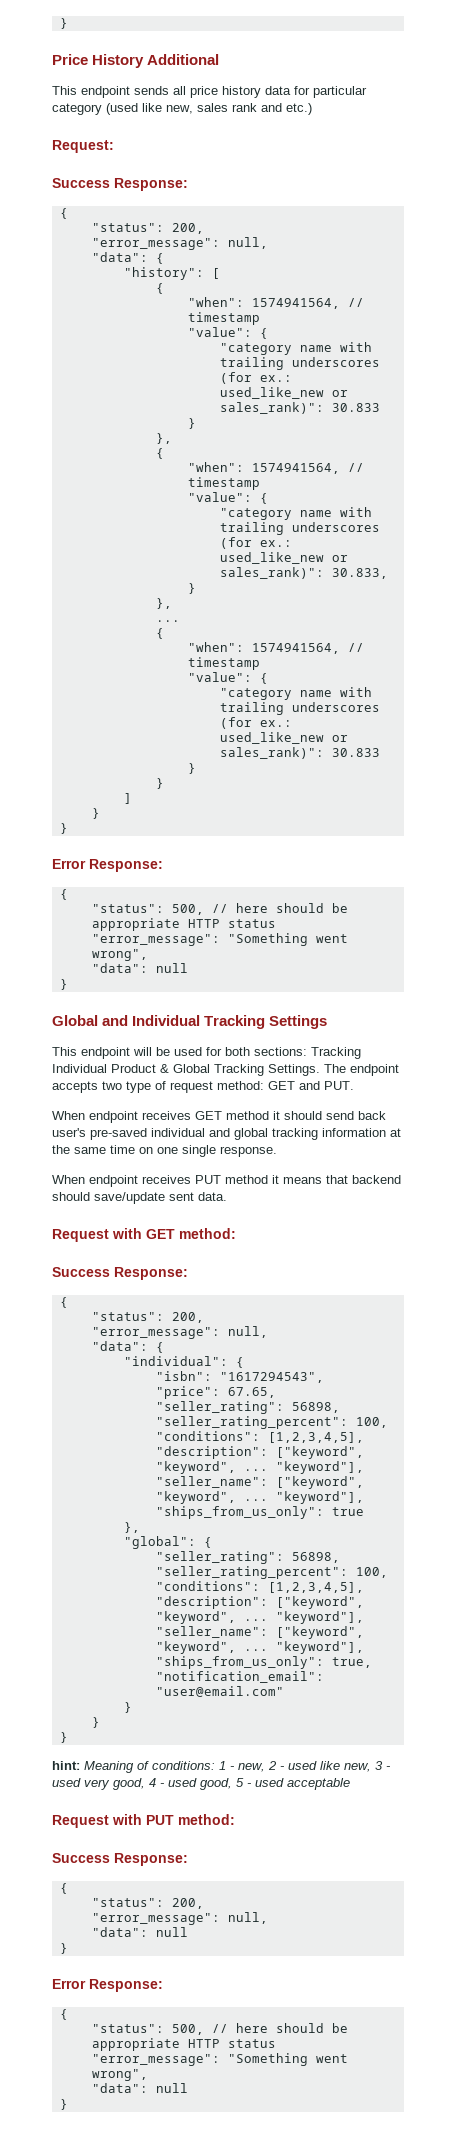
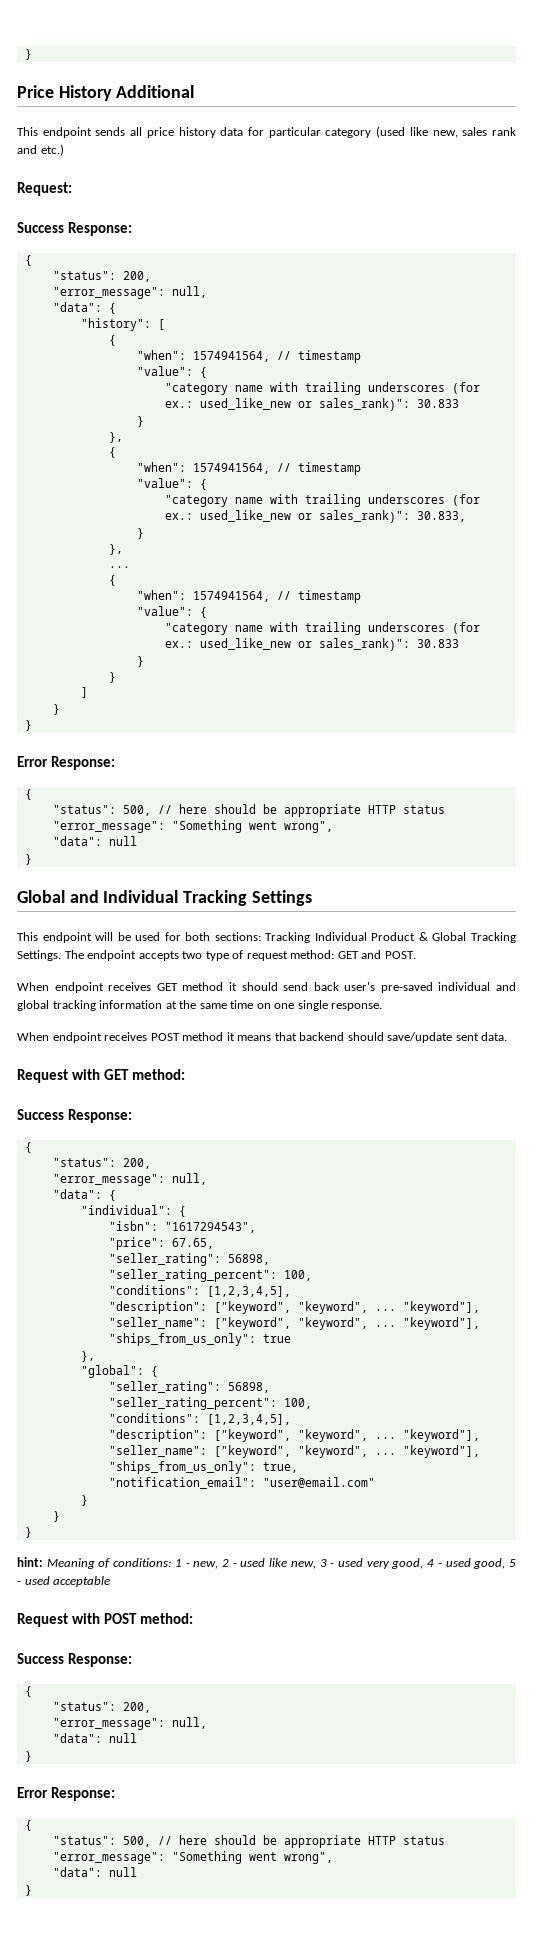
[324,1081,354,1090] PUT. -> [384,951,416,959] POST.
[195,1175,221,1184] PUT -> [150,1033,180,1041] POST
[146,1815,174,1825] PUT -> [104,1613,138,1624] POST

